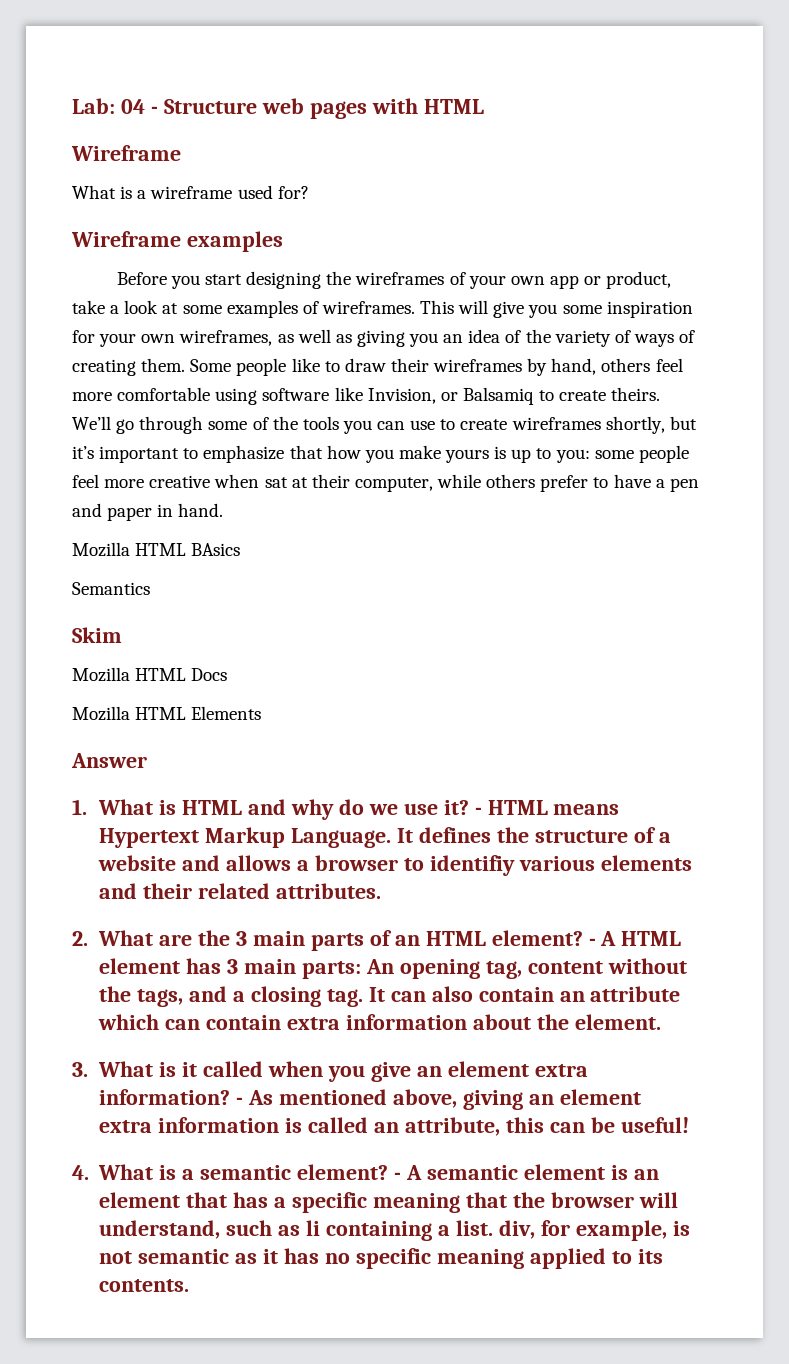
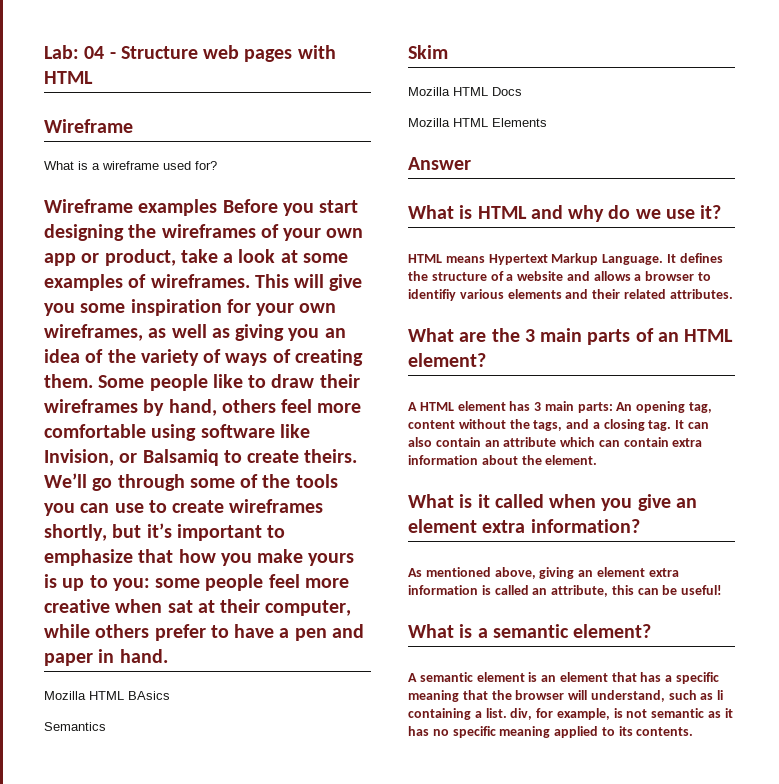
(283, 241) // -> (218, 207) none
[72,799,87,815] 1. -> (471, 163) none
[474,807,482,815] - -> (722, 212) //
[72,931,88,946] 2. -> (733, 294) none
[588,938,596,946] - -> (486, 360) //
[72,1062,88,1077] 3. -> (598, 460) none
[236,1097,244,1105] - -> (640, 526) //
[72,1165,89,1180] 4. -> (723, 590) none
[393,1172,401,1180] - -> (652, 631) //

